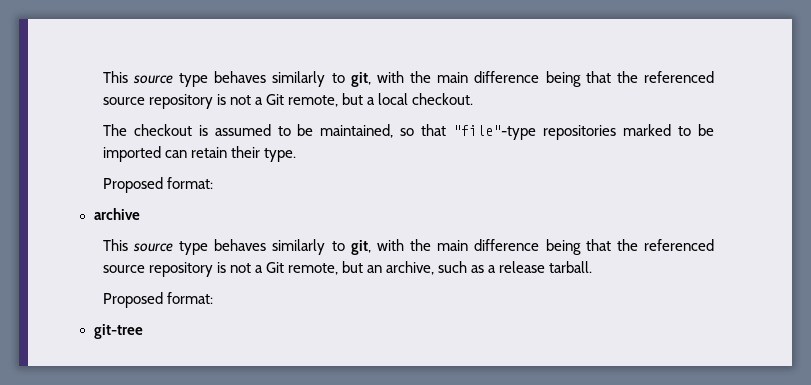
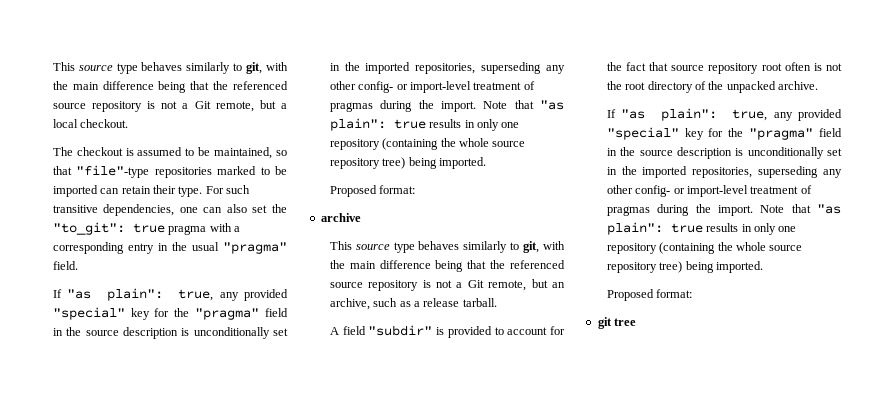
(296, 155) none -> [205,185,251,194] [52,204,287,216] [52,222,240,235] [52,242,287,254] [52,261,78,270] [52,288,288,301] [52,307,288,320] [52,327,288,339] [329,62,565,74] [329,81,535,93] [329,100,564,112] [329,118,520,131] [329,138,526,150] [329,157,486,169] For such transitive dependencies, one can also set the "to_git": true pragma with a corresponding entry in the usual "pragma" field. // If "as plain": true, any provided "special" key for the "pragma" field in the source description is unconditionally set in the imported repositories, superseding any other config- or import-level treatment of pragmas during the import. Note that "as plain": true results in only one repository (containing the whole source repository tree) being imported.
[102,292,213,308] [93,324,143,339] // Proposed format: // git-tree -> [329,325,565,338] [606,62,842,74] [606,81,819,93] [606,108,842,121] [606,127,842,140] [606,147,842,159] [606,166,842,178] [606,185,812,197] [606,204,841,216] [606,222,797,235] [606,242,803,254] [606,261,763,273] [606,289,693,301] [597,317,637,329] // A field "subdir" is provided to account for the fact that source repository root often is not the root directory of the unpacked archive. // If "as plain": true, any provided "special" key for the "pragma" field in the source description is unconditionally set in the imported repositories, superseding any other config- or import-level treatment of pragmas during the import. Note that "as plain": true results in only one repository (containing the whole source repository tree) being imported. // Proposed format: // git tree

